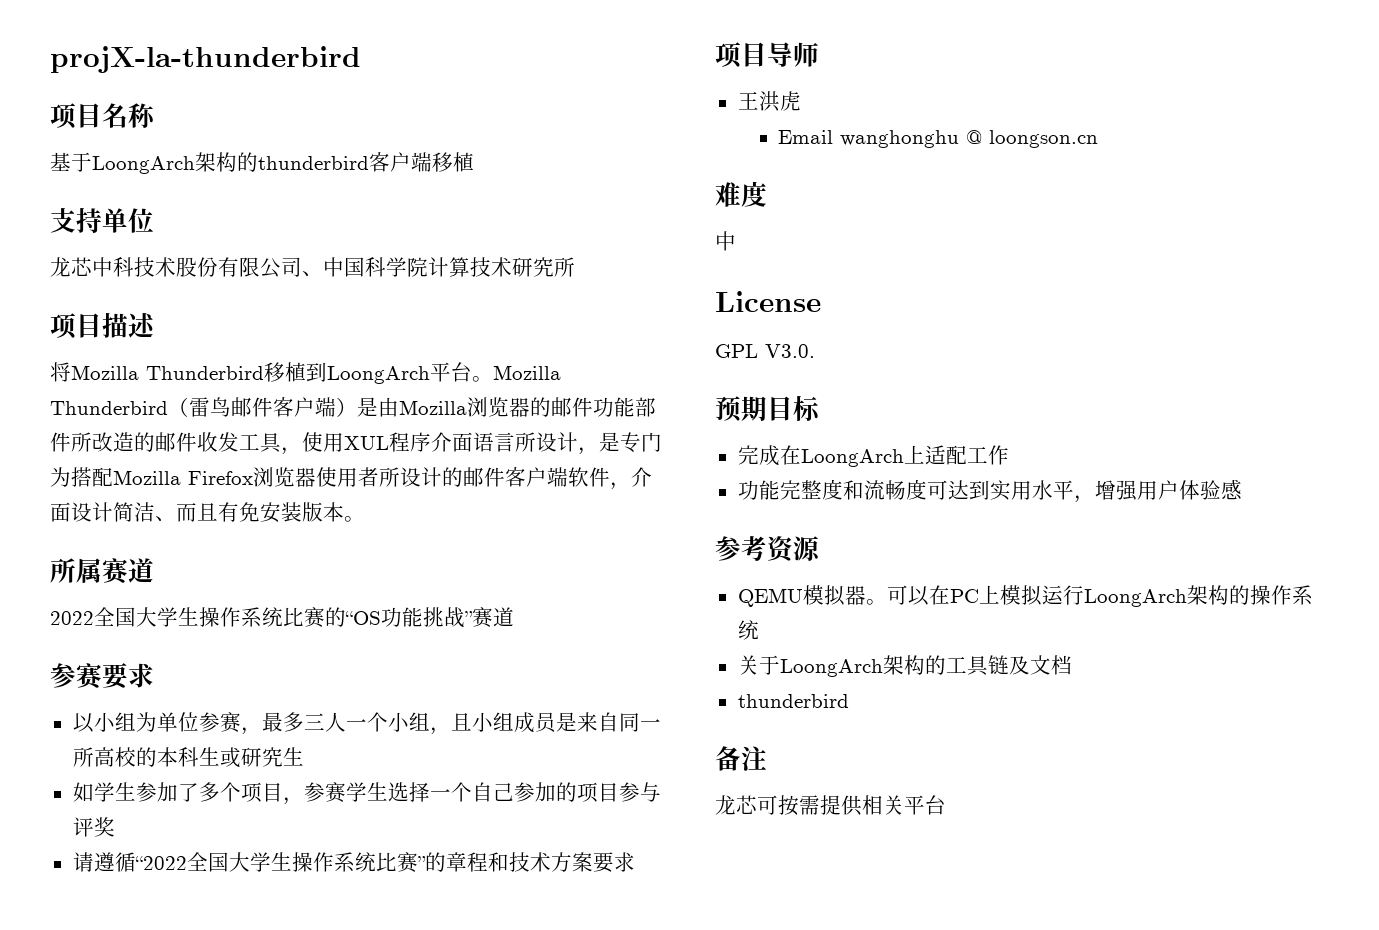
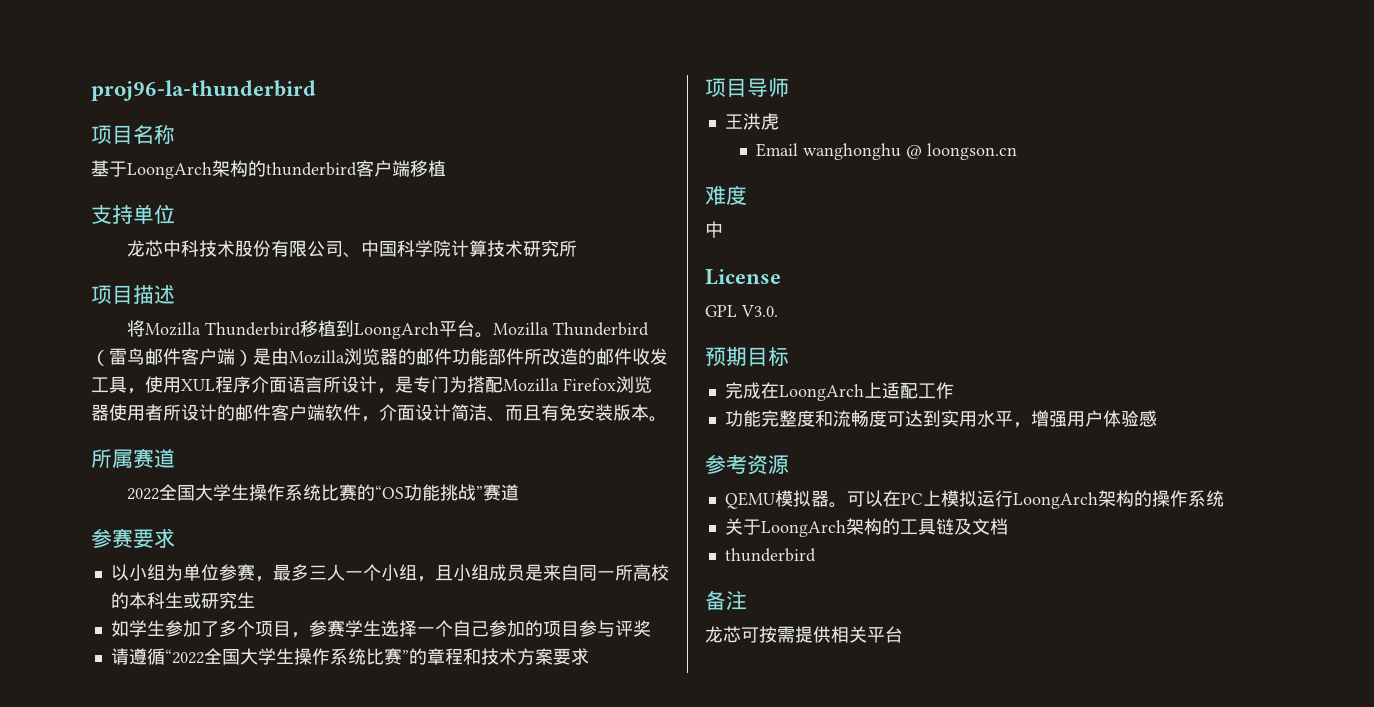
[50,46,361,73] projX-la-thunderbird -> [91,80,316,101] proj96-la-thunderbird

